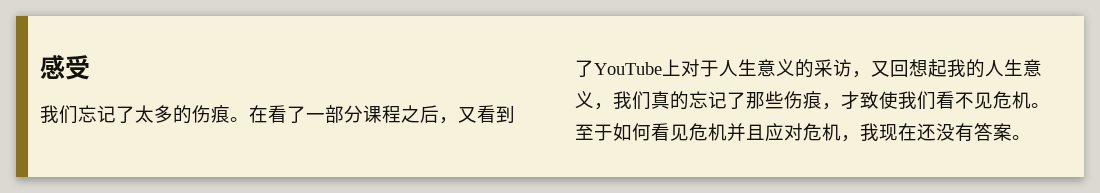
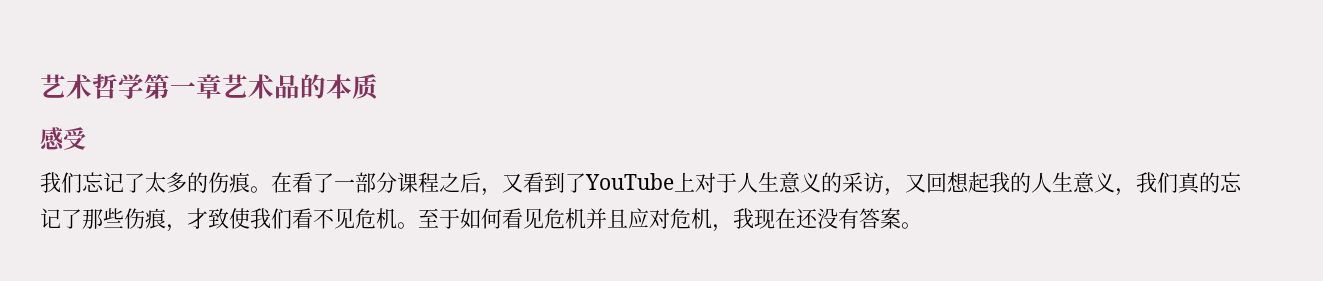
(40, 67) none -> [40,74,378,99] 艺术哲学第一章艺术品的本质 //

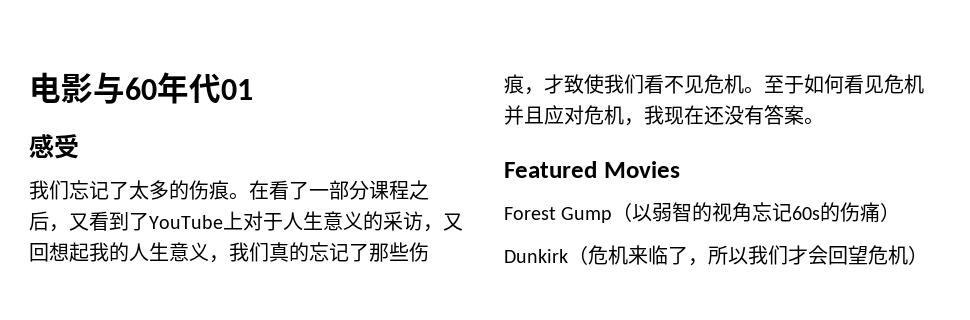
[40,74,378,99] 艺术哲学第一章艺术品的本质 -> [29,72,253,104] 电影与60年代01
(922, 225) none -> [504,161,680,178] [504,202,901,223] [504,245,928,266] // Featured Movies // Forest Gump（以弱智的视角忘记60s的伤痛） // Dunkirk（危机来临了，所以我们才会回望危机）

